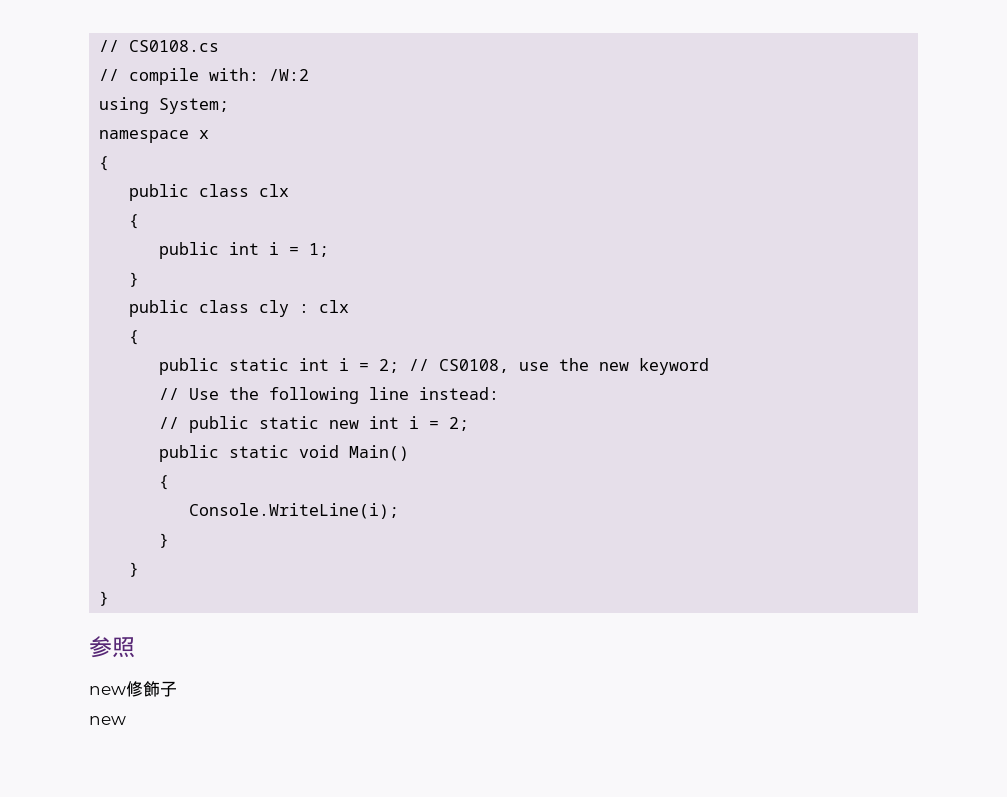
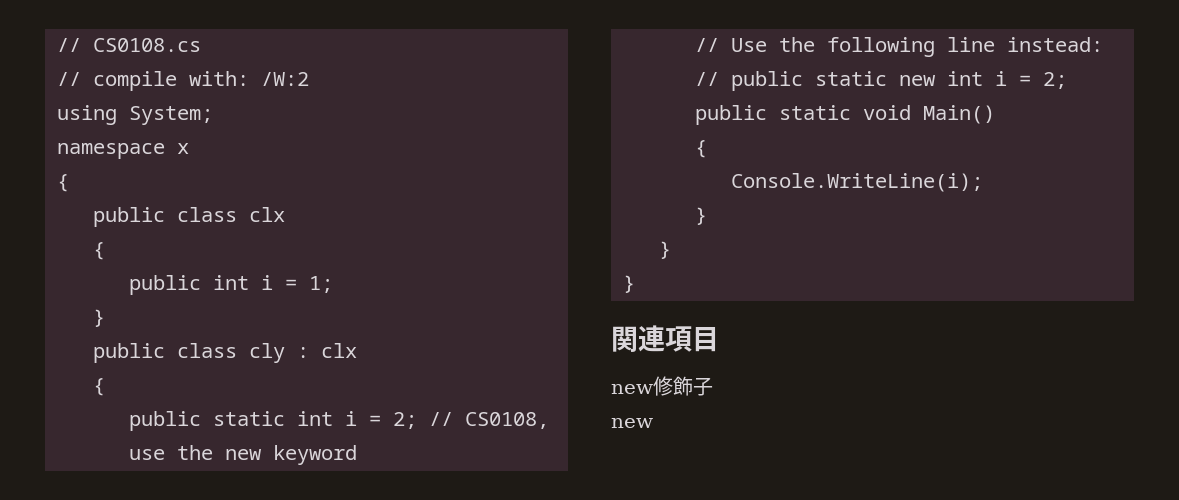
[89,636,135,658] 参照 -> [611,325,719,352] 関連項目

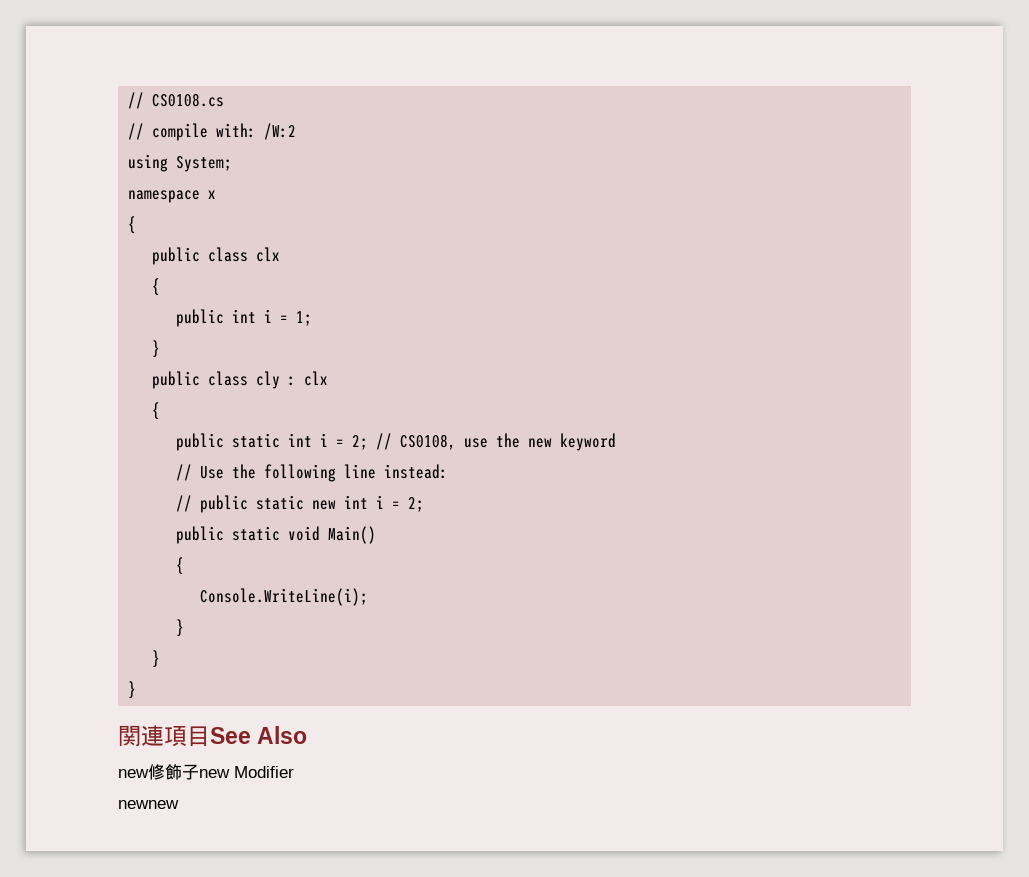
(719, 339) none -> [210,726,308,744] See Also
[611,418,653,428] // new -> [199,766,294,778] [118,800,179,809] new Modifier // newnew

